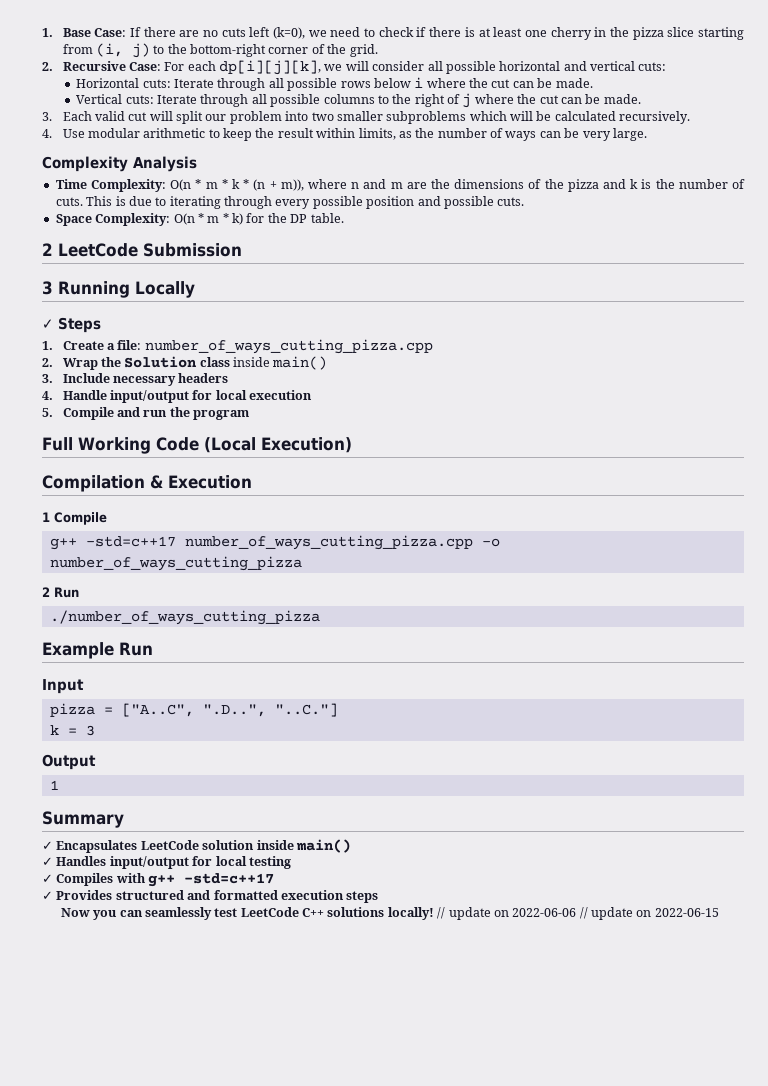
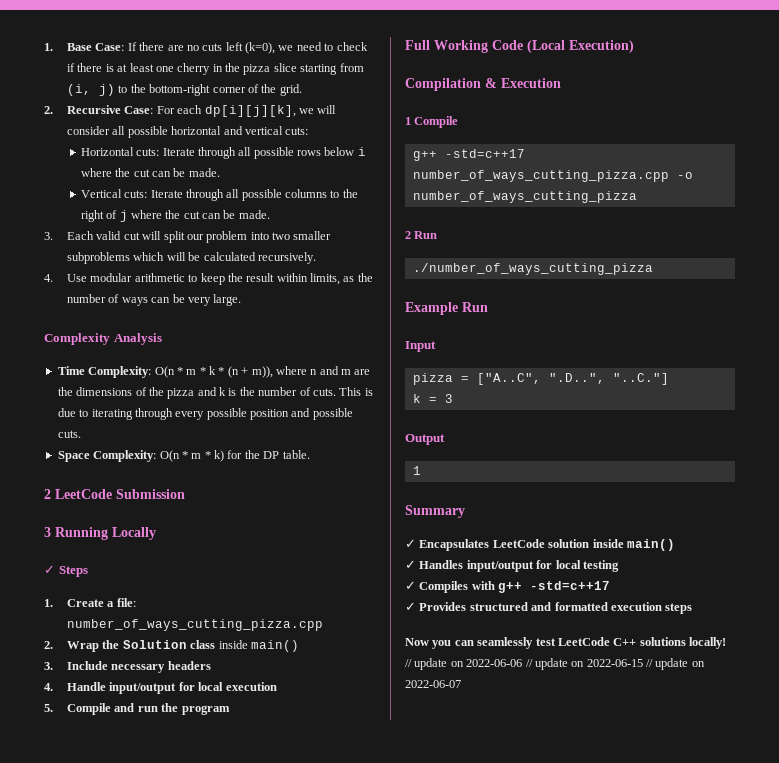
(719, 912) none -> [646,658,705,670] [405,680,461,688] // update on 2022-06-07

